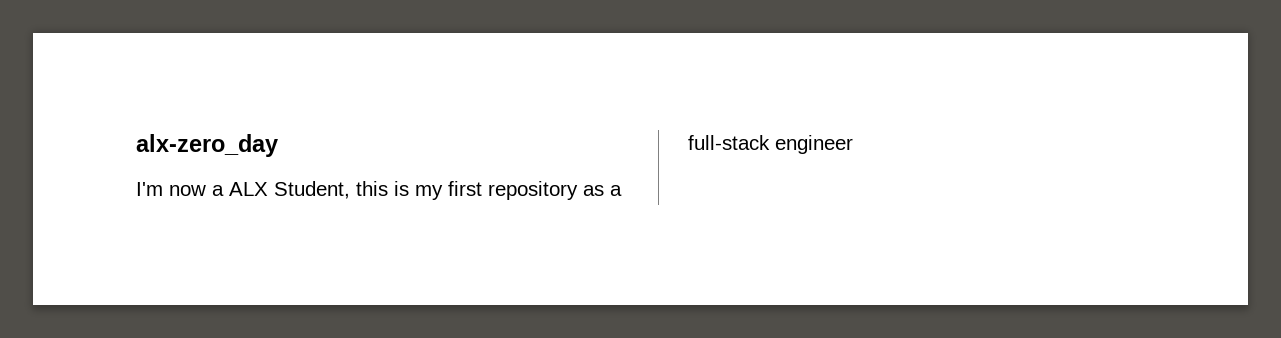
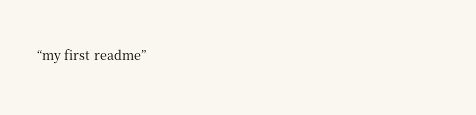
[136,134,278,157] [136,181,622,200] [688,135,853,154] alx-zero_day // I'm now a ALX Student, this is my first repository as a full-stack engineer -> [37,49,146,64] “my first readme”

